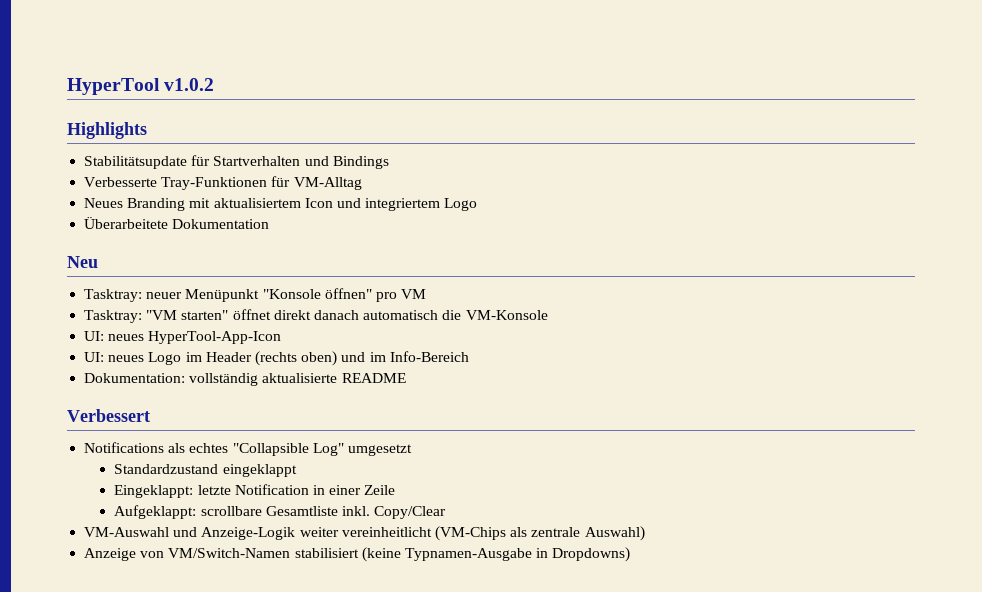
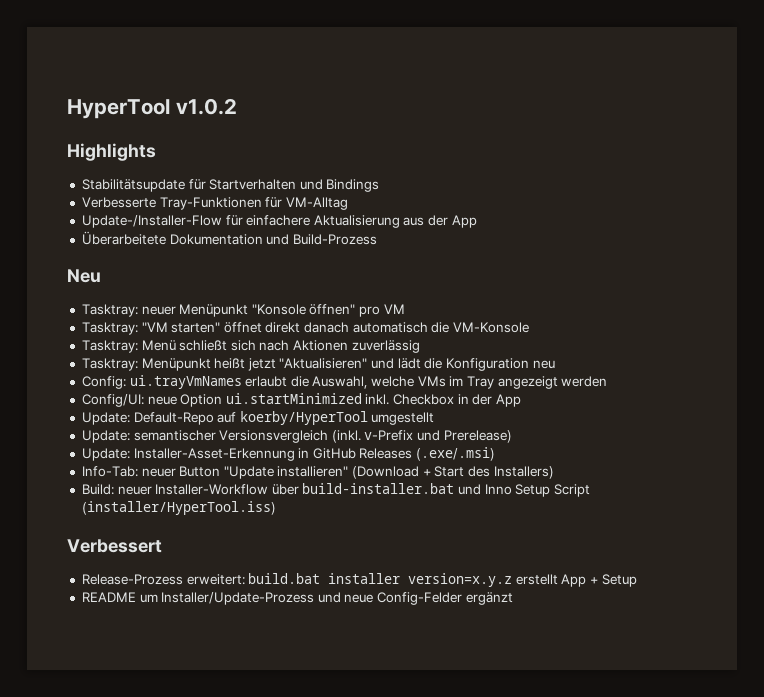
[84,198,478,211] Neues Branding mit aktualisiertem Icon und integriertem Logo -> [81,215,477,228] Update-/Installer-Flow für einfachere Aktualisierung aus der App
(270, 224) none -> [266,234,377,245] und Build-Prozess
[84,331,282,344] [84,351,469,366] [84,373,406,386] [67,409,150,422] [84,442,412,456] [114,464,297,477] [114,484,396,498] [114,505,447,519] [84,526,645,541] [84,547,631,562] UI: neues HyperTool-App-Icon // UI: neues Logo im Header (rechts oben) und im Info-Bereich // Dokumentation: vollständig aktualisierte README // Verbessert // Notifications als echtes "Collapsible Log" umgesetzt // Standardzustand eingeklappt // Eingeklappt: letzte Notification in einer Zeile // Aufgeklappt: scrollbare Gesamtliste inkl. Copy/Clear // VM-Auswahl und Anzeige-Logik weiter vereinheitlicht (VM-Chips als zentrale Auswahl) // Anzeige von VM/Switch-Namen stabilisiert (keine Typnamen-Ausgabe in Dropdowns) -> [81,340,420,353] [81,358,555,371] [81,375,608,389] [81,393,522,407] [81,411,435,425] [81,430,512,443] [81,447,496,461] [81,466,554,479] [81,483,591,497] [81,501,276,515] [67,539,162,553] [81,573,637,587] [81,592,513,605] Tasktray: Menü schließt sich nach Aktionen zuverlässig // Tasktray: Menüpunkt heißt jetzt "Aktualisieren" und lädt die Konfiguration neu // Config: ui.trayVmNames erlaubt die Auswahl, welche VMs im Tray angezeigt werden // Config/UI: neue Option ui.startMinimized inkl. Checkbox in der App // Update: Default-Repo auf koerby/HyperTool umgestellt // Update: semantischer Versionsvergleich (inkl. v-Prefix und Prerelease) // Update: Installer-Asset-Erkennung in GitHub Releases (.exe/.msi) // Info-Tab: neuer Button "Update installieren" (Download + Start des Installers) // Build: neuer Installer-Workflow über build-installer.bat und Inno Setup Script (installer/HyperTool.iss) // Verbessert // Release-Prozess erweitert: build.bat installer version=x.y.z erstellt App + Setup // README um Installer/Update-Prozess und neue Config-Felder ergänzt

